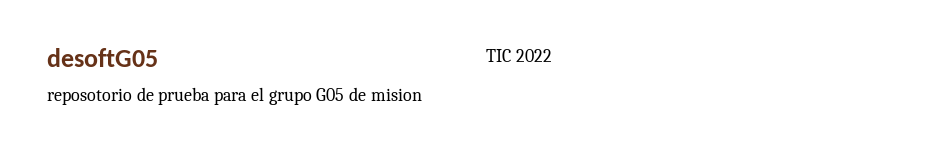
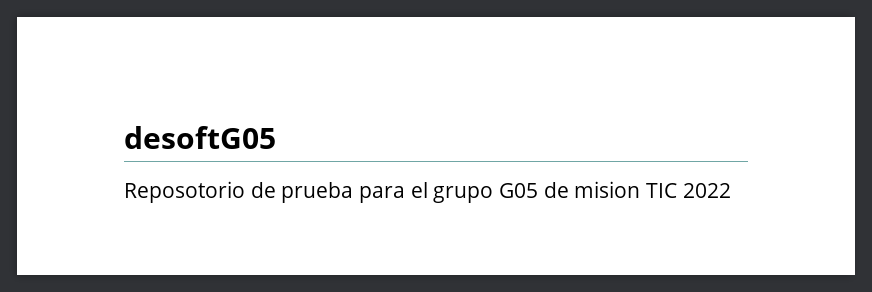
[47,88,132,105] reposotorio -> [124,181,245,203] Reposotorio

